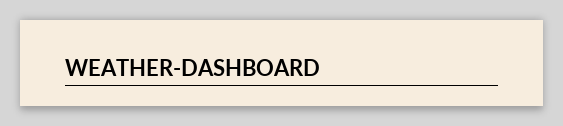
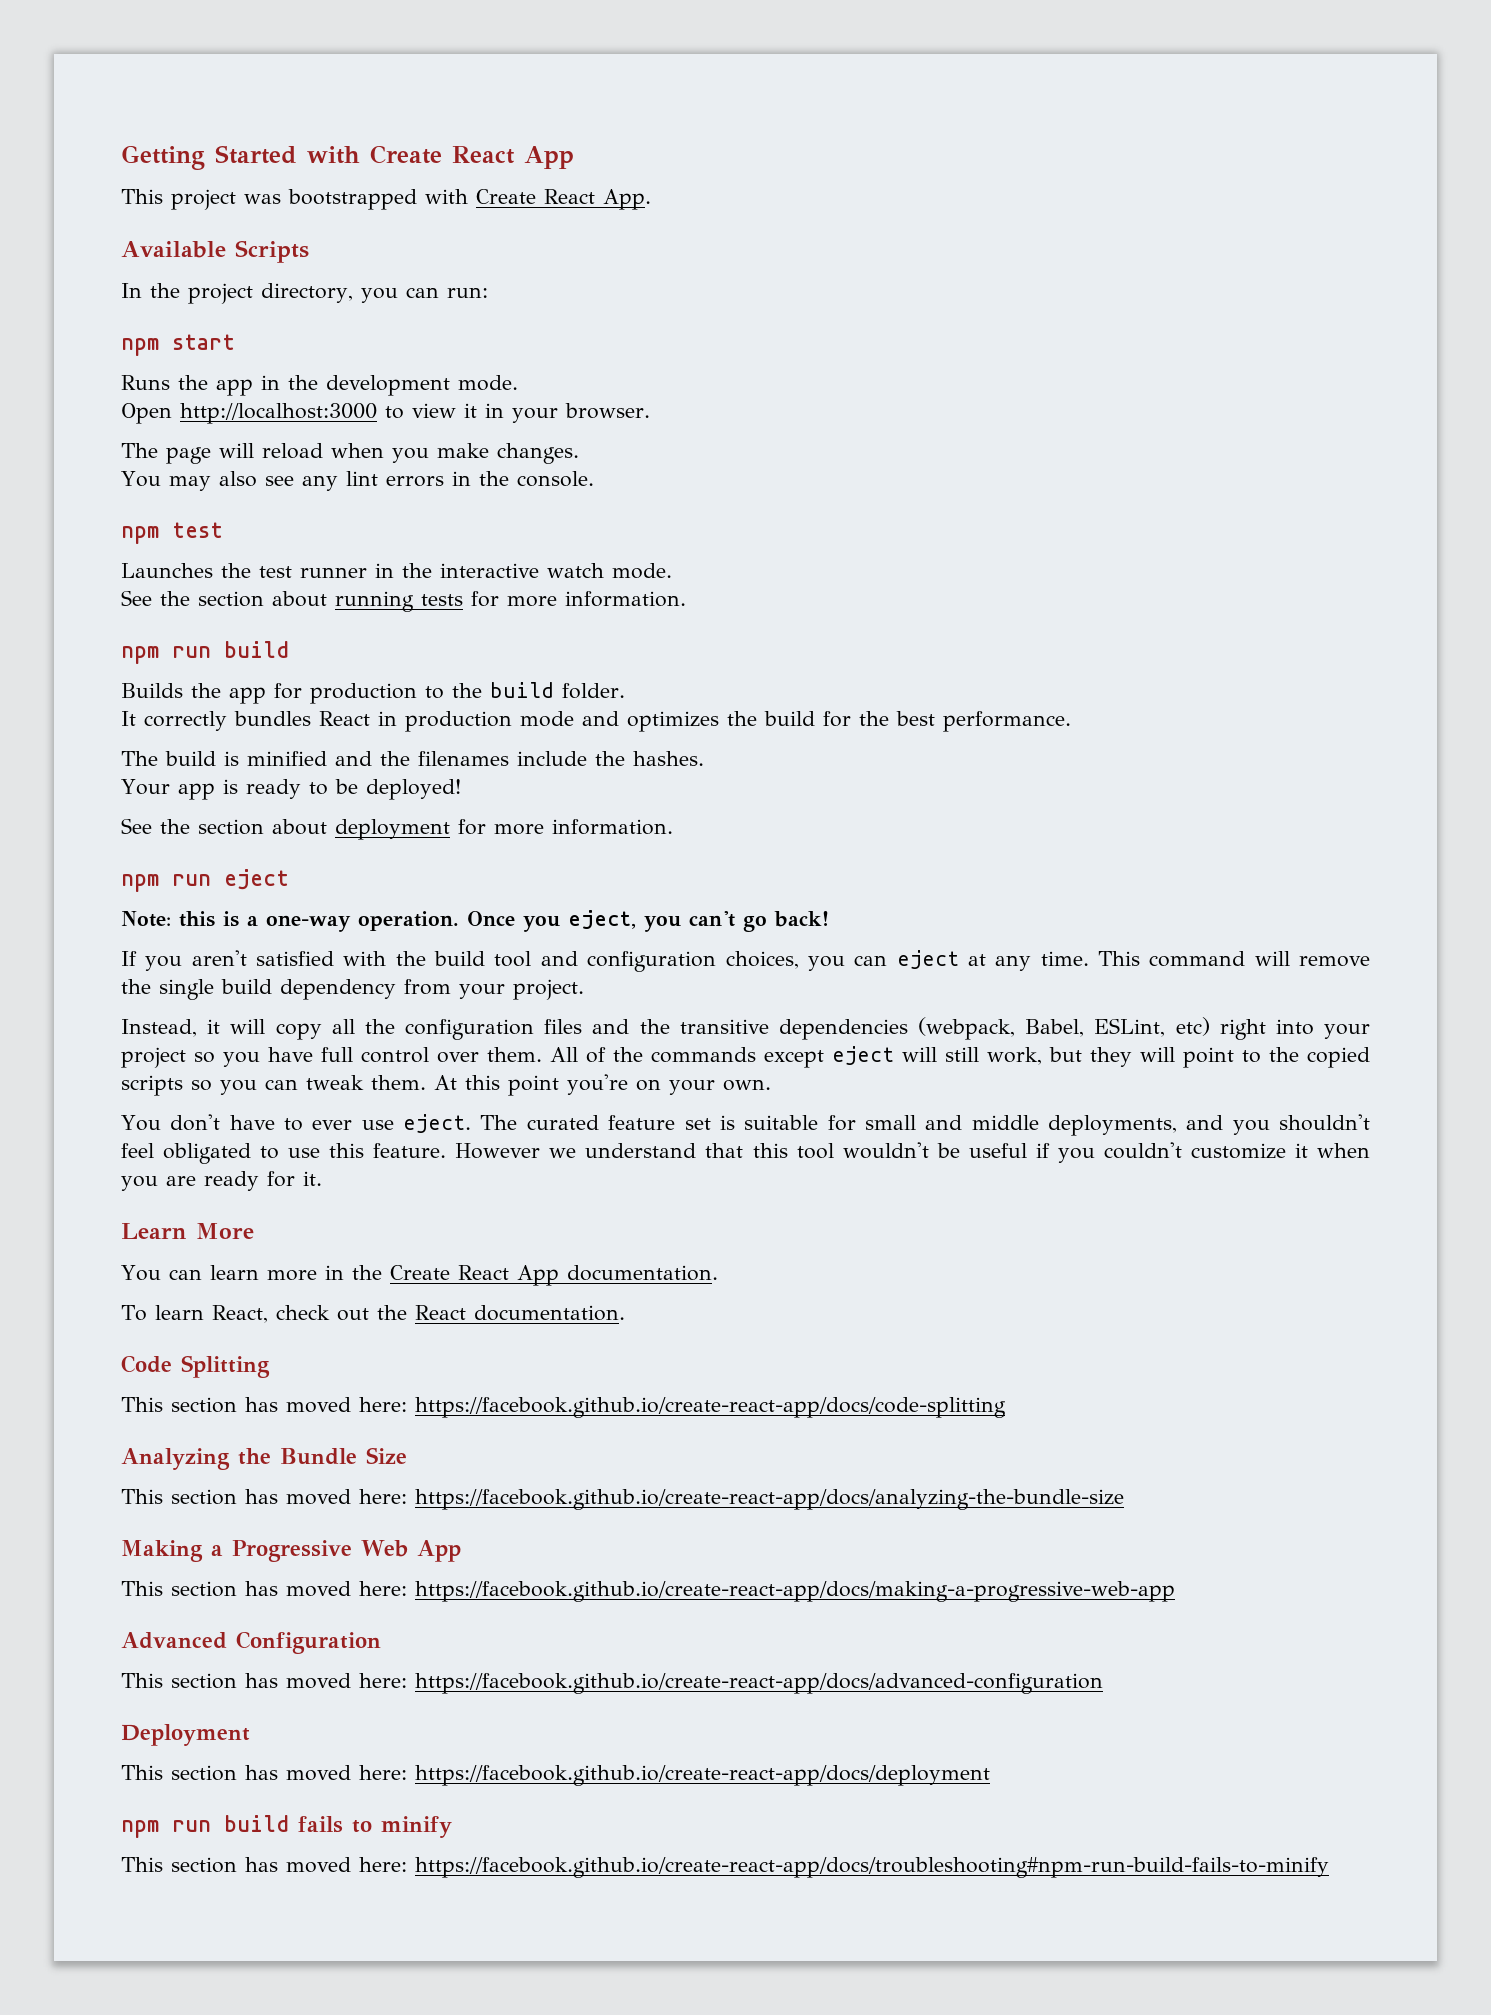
[65,59,320,76] WEATHER-DASHBOARD -> [121,145,574,170] [121,189,651,210] [121,240,309,263] [121,283,488,304] [121,334,235,356] [121,375,518,396] [121,403,650,424] [121,443,579,464] [121,471,594,491] [121,522,223,544] [121,563,672,579] [121,590,686,612] [121,641,289,664] [121,682,625,704] [121,711,1071,732] [121,751,704,766] [121,779,461,800] [121,818,673,840] [121,869,289,892] [121,910,829,932] [121,950,1370,972] [121,979,584,1000] [121,1017,1370,1040] [121,1046,1370,1068] [121,1074,771,1096] [121,1114,1370,1136] [121,1142,1370,1164] [121,1171,322,1191] [121,1223,254,1239] [121,1265,718,1286] [121,1305,625,1323] [121,1355,270,1378] [121,1397,1006,1418] [121,1447,407,1470] [121,1489,1124,1510] [121,1540,461,1562] [121,1581,1175,1602] [121,1631,381,1654] [121,1673,1103,1694] [121,1724,250,1746] [121,1765,990,1786] [121,1815,452,1838] [121,1857,1329,1878] Getting Started with Create React App // This project was bootstrapped with Create React App. // Available Scripts // In the project directory, you can run: // npm start // Runs the app in the development mode. // Open http://localhost:3000 to view it in your browser. // The page will reload when you make changes. // You may also see any lint errors in the console. // npm test // Launches the test runner in the interactive watch mode. // See the section about running tests for more information. // npm run build // Builds the app for production to the build folder. // It correctly bundles React in production mode and optimizes the build for the best performance. // The build is minified and the filenames include the hashes. // Your app is ready to be deployed! // See the section about deployment for more information. // npm run eject // Note: this is a one-way operation. Once you eject, you can't go back! // If you aren't satisfied with the build tool and configuration choices, you can eject at any time. This command will remove the single build dependency from your project. // Instead, it will copy all the configuration files and the transitive dependencies (webpack, Babel, ESLint, etc) right into your project so you have full control over them. All of the commands except eject will still work, but they will point to the copied scripts so you can tweak them. At this point you're on your own. // You don't have to ever use eject. The curated feature set is suitable for small and middle deployments, and you shouldn't feel obligated to use this feature. However we understand that this tool wouldn't be useful if you couldn't customize it when you are ready for it. // Learn More // You can learn more in the Create React App documentation. // To learn React, check out the React documentation. // Code Splitting // This section has moved here: https://facebook.github.io/create-react-app/docs/code-splitting // Analyzing the Bundle Size // This section has moved here: https://facebook.github.io/create-react-app/docs/analyzing-the-bundle-size // Making a Progressive Web App // This section has moved here: https://facebook.github.io/create-react-app/docs/making-a-progressive-web-app // Advanced Configuration // This section has moved here: https://facebook.github.io/create-react-app/docs/advanced-configuration // Deployment // This section has moved here: https://facebook.github.io/create-react-app/docs/deployment // npm run build fails to minify // This section has moved here: https://facebook.github.io/create-react-app/docs/troubleshooting#npm-run-build-fails-to-minify

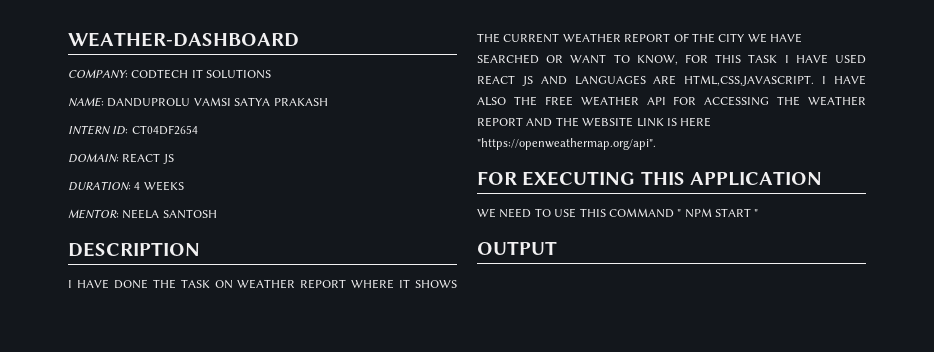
[121,145,574,170] [121,189,651,210] [121,240,309,263] [121,283,488,304] [121,334,235,356] [121,375,518,396] [121,403,650,424] [121,443,579,464] [121,471,594,491] [121,522,223,544] [121,563,672,579] [121,590,686,612] [121,641,289,664] [121,682,625,704] [121,711,1071,732] [121,751,704,766] [121,779,461,800] [121,818,673,840] [121,869,289,892] [121,910,829,932] [121,950,1370,972] [121,979,584,1000] [121,1017,1370,1040] [121,1046,1370,1068] [121,1074,771,1096] [121,1114,1370,1136] [121,1142,1370,1164] [121,1171,322,1191] [121,1223,254,1239] [121,1265,718,1286] [121,1305,625,1323] [121,1355,270,1378] [121,1397,1006,1418] [121,1447,407,1470] [121,1489,1124,1510] [121,1540,461,1562] [121,1581,1175,1602] [121,1631,381,1654] [121,1673,1103,1694] [121,1724,250,1746] [121,1765,990,1786] [121,1815,452,1838] [121,1857,1329,1878] Getting Started with Create React App // This project was bootstrapped with Create React App. // Available Scripts // In the project directory, you can run: // npm start // Runs the app in the development mode. // Open http://localhost:3000 to view it in your browser. // The page will reload when you make changes. // You may also see any lint errors in the console. // npm test // Launches the test runner in the interactive watch mode. // See the section about running tests for more information. // npm run build // Builds the app for production to the build folder. // It correctly bundles React in production mode and optimizes the build for the best performance. // The build is minified and the filenames include the hashes. // Your app is ready to be deployed! // See the section about deployment for more information. // npm run eject // Note: this is a one-way operation. Once you eject, you can't go back! // If you aren't satisfied with the build tool and configuration choices, you can eject at any time. This command will remove the single build dependency from your project. // Instead, it will copy all the configuration files and the transitive dependencies (webpack, Babel, ESLint, etc) right into your project so you have full control over them. All of the commands except eject will still work, but they will point to the copied scripts so you can tweak them. At this point you're on your own. // You don't have to ever use eject. The curated feature set is suitable for small and middle deployments, and you shouldn't feel obligated to use this feature. However we understand that this tool wouldn't be useful if you couldn't customize it when you are ready for it. // Learn More // You can learn more in the Create React App documentation. // To learn React, check out the React documentation. // Code Splitting // This section has moved here: https://facebook.github.io/create-react-app/docs/code-splitting // Analyzing the Bundle Size // This section has moved here: https://facebook.github.io/create-react-app/docs/analyzing-the-bundle-size // Making a Progressive Web App // This section has moved here: https://facebook.github.io/create-react-app/docs/making-a-progressive-web-app // Advanced Configuration // This section has moved here: https://facebook.github.io/create-react-app/docs/advanced-configuration // Deployment // This section has moved here: https://facebook.github.io/create-react-app/docs/deployment // npm run build fails to minify // This section has moved here: https://facebook.github.io/create-react-app/docs/troubleshooting#npm-run-build-fails-to-minify -> [68,32,299,47] [68,69,272,79] [68,97,328,107] [68,125,198,135] [68,153,174,164] [68,181,184,191] [68,209,217,219] [68,242,200,257] [68,279,457,289] [477,33,802,43] [477,54,866,65] [477,75,866,86] [477,96,866,106] [477,117,712,127] [477,138,656,150] [477,171,822,186] [477,208,759,218] [477,241,557,255] WEATHER-DASHBOARD // COMPANY: CODTECH IT SOLUTIONS // NAME: DANDUPROLU VAMSI SATYA PRAKASH // INTERN ID: CT04DF2654 // DOMAIN: REACT JS // DURATION: 4 WEEKS // MENTOR: NEELA SANTOSH // DESCRIPTION // I HAVE DONE THE TASK ON WEATHER REPORT WHERE IT SHOWS THE CURRENT WEATHER REPORT OF THE CITY WE HAVE SEARCHED OR WANT TO KNOW, FOR THIS TASK I HAVE USED REACT JS AND LANGUAGES ARE HTML,CSS,JAVASCRIPT. I HAVE ALSO THE FREE WEATHER API FOR ACCESSING THE WEATHER REPORT AND THE WEBSITE LINK IS HERE "https://openweathermap.org/api". // FOR EXECUTING THIS APPLICATION // WE NEED TO USE THIS COMMAND " NPM START " // OUTPUT

